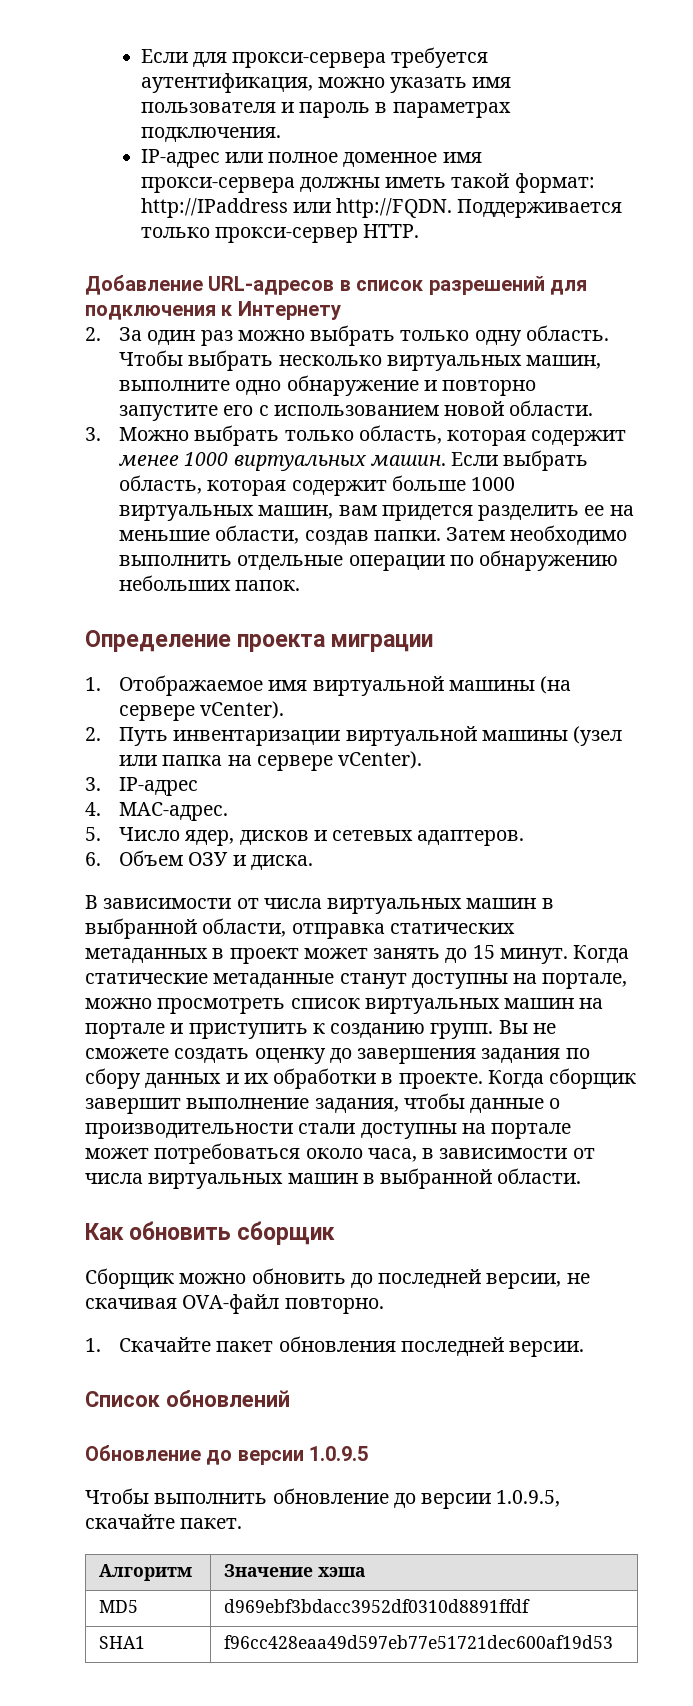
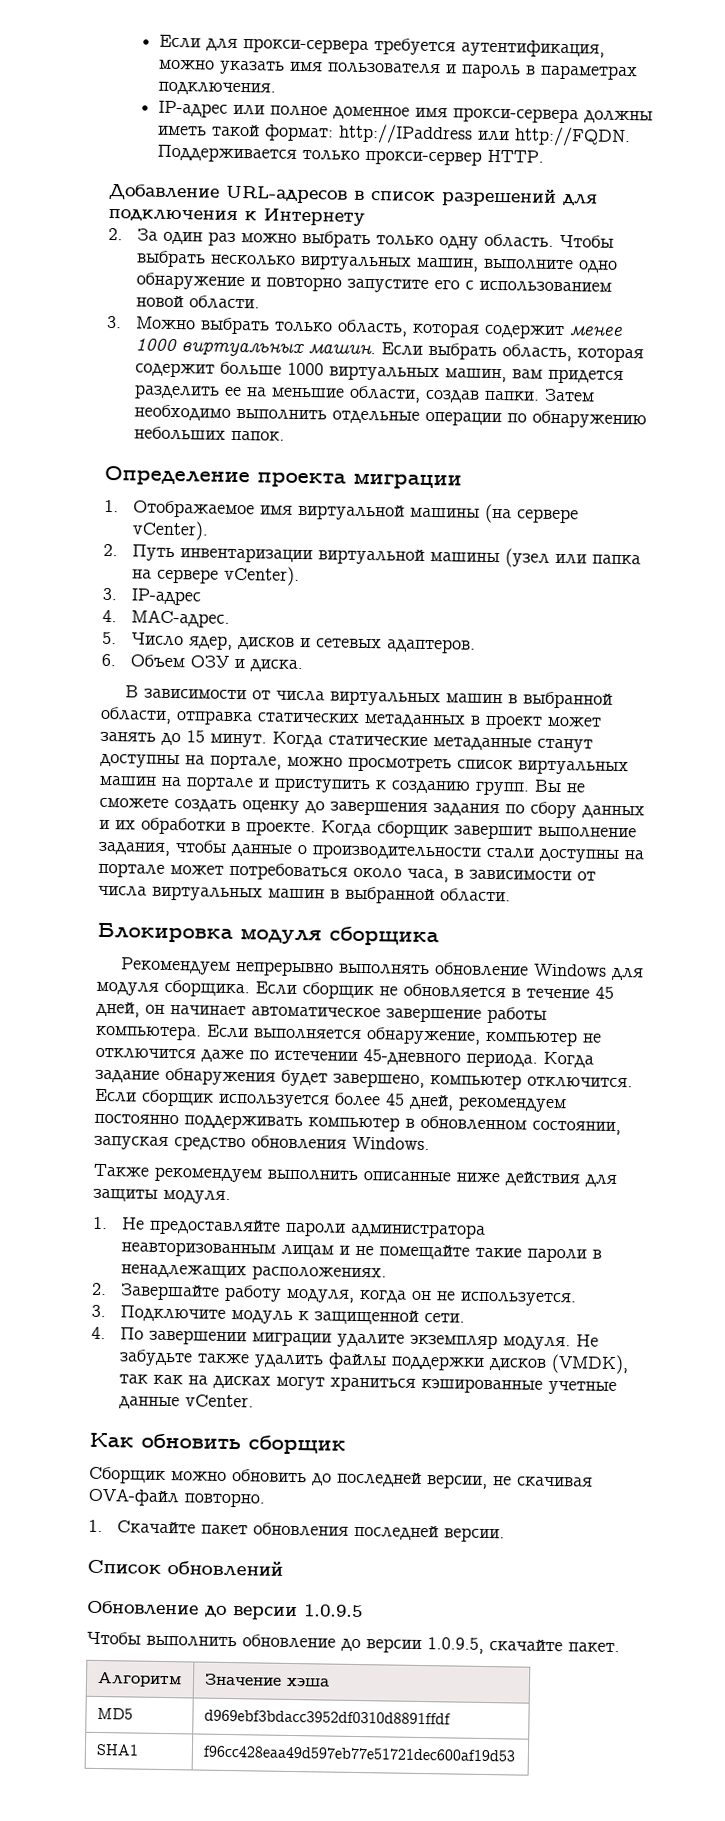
(582, 1176) none -> [97,922,439,947] [120,957,645,981] [96,979,614,1000] [96,1001,547,1024] [95,1024,602,1047] [95,1047,594,1068] [95,1067,633,1090] [94,1088,567,1113] [94,1113,621,1136] [94,1135,430,1152] [93,1163,617,1187] [93,1188,231,1204] [93,1216,486,1239] [120,1241,602,1263] [120,1264,387,1282] [91,1282,577,1307] [91,1304,465,1325] [91,1326,599,1351] [118,1349,629,1375] [118,1374,617,1396] [118,1394,254,1410] // Блокировка модуля сборщика // Рекомендуем непрерывно выполнять обновление Windows для модуля сборщика. Если сборщик не обновляется в течение 45 дней, он начинает автоматическое завершение работы компьютера. Если выполняется обнаружение, компьютер не отключится даже по истечении 45-дневного периода. Когда задание обнаружения будет завершено, компьютер отключится. Если сборщик используется более 45 дней, рекомендуем постоянно поддерживать компьютер в обновленном состоянии, запуская средство обновления Windows. // Также рекомендуем выполнить описанные ниже действия для защиты модуля. // 1. Не предоставляйте пароли администратора неавторизованным лицам и не помещайте такие пароли в ненадлежащих расположениях. // 2. Завершайте работу модуля, когда он не используется. // 3. Подключите модуль к защищенной сети. // 4. По завершении миграции удалите экземпляр модуля. Не забудьте также удалить файлы поддержки дисков (VMDK), так как на дисках могут храниться кэшированные учетные данные vCenter.

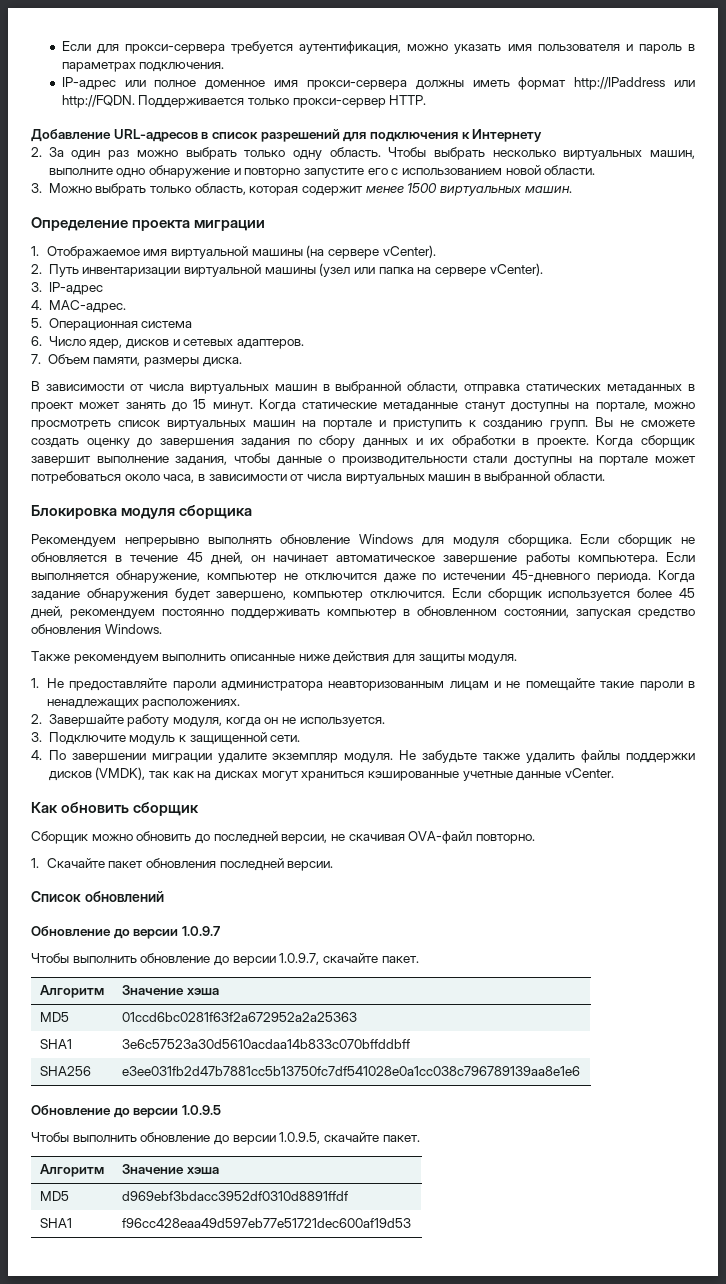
[211,124,334,142] такой формат: -> [518,77,567,90] формат
[134,338,177,352] 1000 -> [407,183,438,193] 1500
[380,342,644,363] [134,361,624,384] [133,384,595,403] [133,404,647,429] [133,426,285,441] Если выбрать область, которая содержит больше 1000 виртуальных машин, вам придется разделить ее на меньшие области, создав папки. Затем необходимо выполнить отдельные операции по обнаружению небольших папок. -> (572, 189) none
(117, 638) none -> [48,318,193,331] [31,336,42,346] Операционная система // 6.
[101,653,245,669] 6. Объем ОЗУ и -> [31,354,200,367] 7. Объем памяти, размеры
(283, 1568) none -> [31,926,220,939] [31,953,419,966] [39,985,104,998] [121,985,219,995] [39,1012,69,1022] [121,1012,357,1022] [39,1039,72,1049] [121,1039,410,1049] [39,1066,91,1076] [121,1066,580,1076] // Обновление до версии 1.0.9.7 // Чтобы выполнить обновление до версии 1.0.9.7, скачайте пакет. // Алгоритм | Значение хэша // MD5 | 01ccd6bc0281f63f2a672952a2a25363 // SHA1 | 3e6c57523a30d5610acdaa14b833c070bffddbff // SHA256 | e3ee031fb2d47b7881cc5b13750fc7df541028e0a1cc038c796789139aa8e1e6

